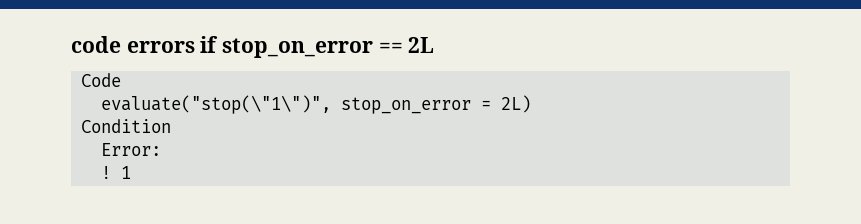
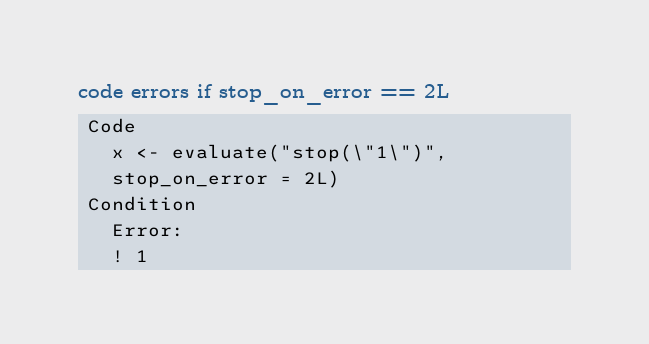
(121, 80) none -> [112,148,161,158] x <-

